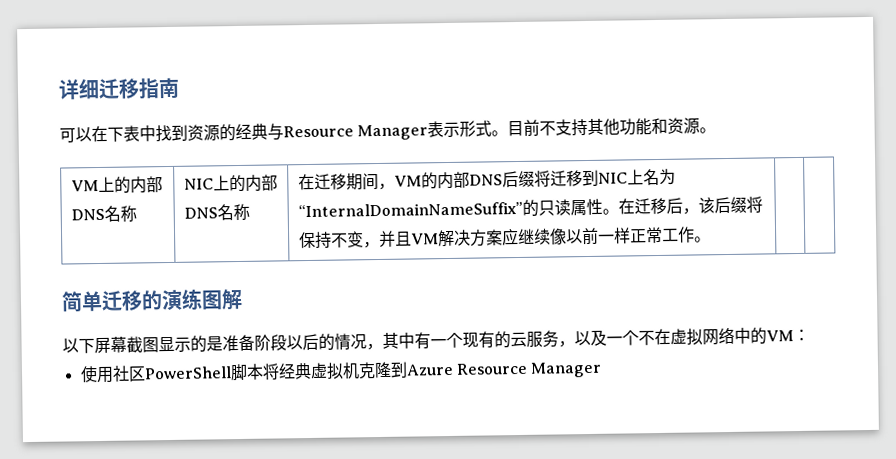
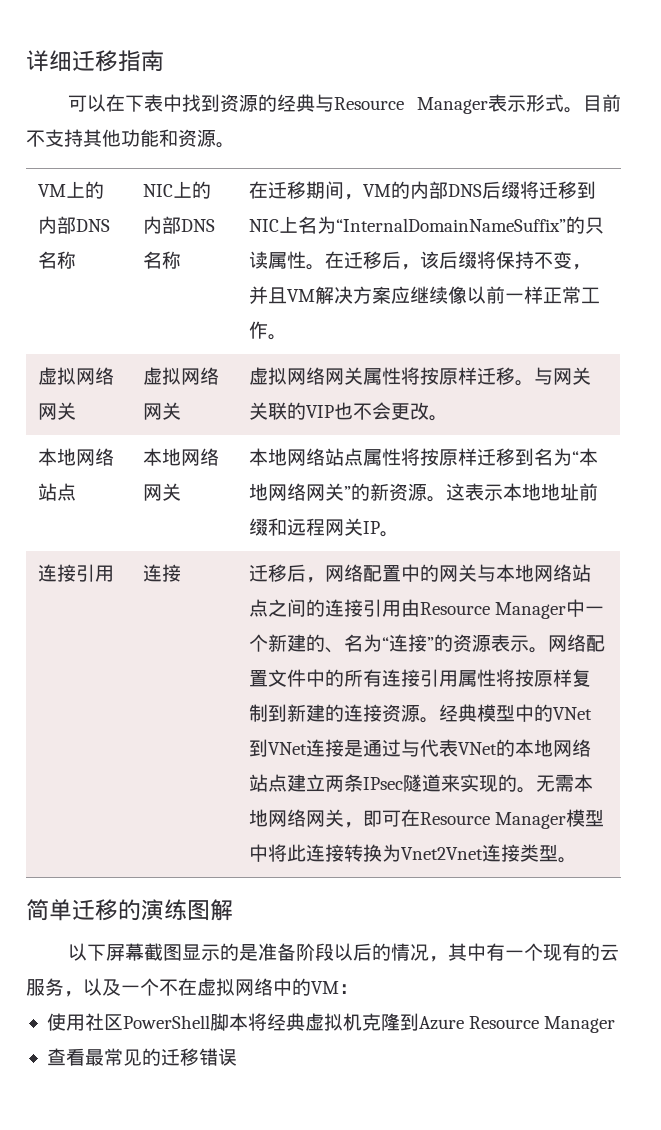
(711, 239) | | -> [38,367,115,385] [38,402,77,420] [143,367,220,385] [143,402,182,420] [249,367,592,386] [249,402,449,421] [38,448,115,466] [38,483,77,501] [143,448,220,466] [143,483,182,501] [249,448,599,466] [249,483,599,502] [249,518,400,537] [38,564,115,582] [143,564,182,582] [249,564,592,583] [249,599,605,619] [249,634,606,653] [249,669,592,687] [249,704,593,723] [249,739,592,757] [249,774,594,793] [249,809,605,829] [249,844,578,863] // 虚拟网络网关 | 虚拟网络网关 | 虚拟网络网关属性将按原样迁移。与网关关联的VIP也不会更改。 // 本地网络站点 | 本地网络网关 | 本地网络站点属性将按原样迁移到名为“本地网络网关”的新资源。这表示本地地址前缀和远程网关IP。 // 连接引用 | 连接 | 迁移后，网络配置中的网关与本地网络站点之间的连接引用由Resource Manager中一个新建的、名为“连接”的资源表示。网络配置文件中的所有连接引用属性将按原样复制到新建的连接资源。经典模型中的VNet到VNet连接是通过与代表VNet的本地网络站点建立两条IPsec隧道来实现的。无需本地网络网关，即可在Resource Manager模型中将此连接转换为Vnet2Vnet连接类型。
(603, 369) none -> [46,1048,237,1066] // 查看最常见的迁移错误

